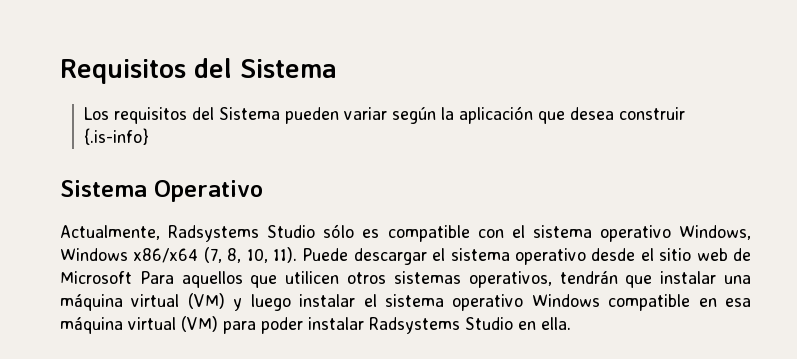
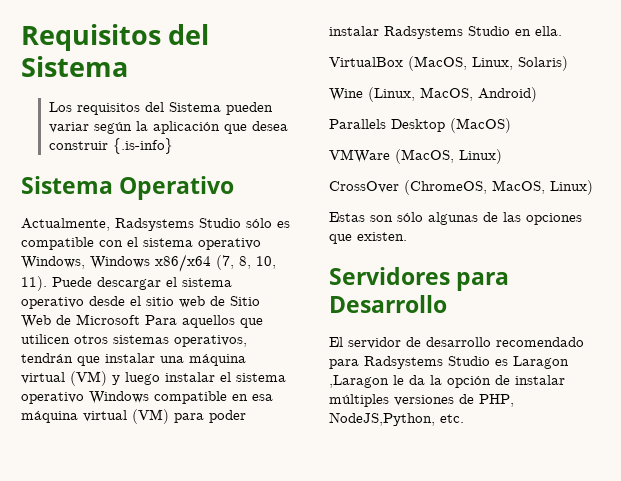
(751, 254) none -> [230,296,260,306] [21,315,71,328] Sitio Web de
(571, 323) none -> [329,56,568,71] [329,87,537,102] [329,118,511,133] [329,149,502,164] [329,180,593,195] [329,212,582,225] [329,232,407,244] [329,267,510,291] [329,295,447,313] [329,337,584,349] [329,356,569,369] [329,375,565,388] [329,394,514,407] [329,412,464,426] // VirtualBox (MacOS, Linux, Solaris) // Wine (Linux, MacOS, Android) // Parallels Desktop (MacOS) // VMWare (MacOS, Linux) // CrossOver (ChromeOS, MacOS, Linux) // Estas son sólo algunas de las opciones que existen. // Servidores para Desarrollo // El servidor de desarrollo recomendado para Radsystems Studio es Laragon ,Laragon le da la opción de instalar múltiples versiones de PHP, NodeJS,Python, etc.

